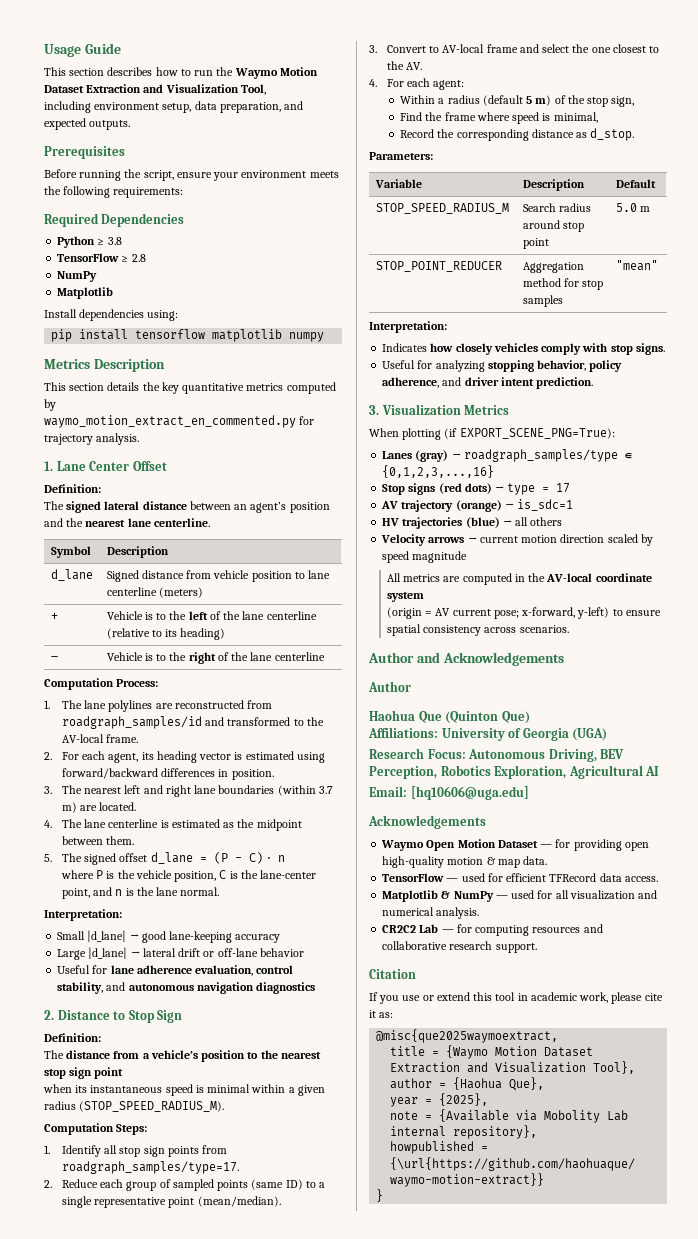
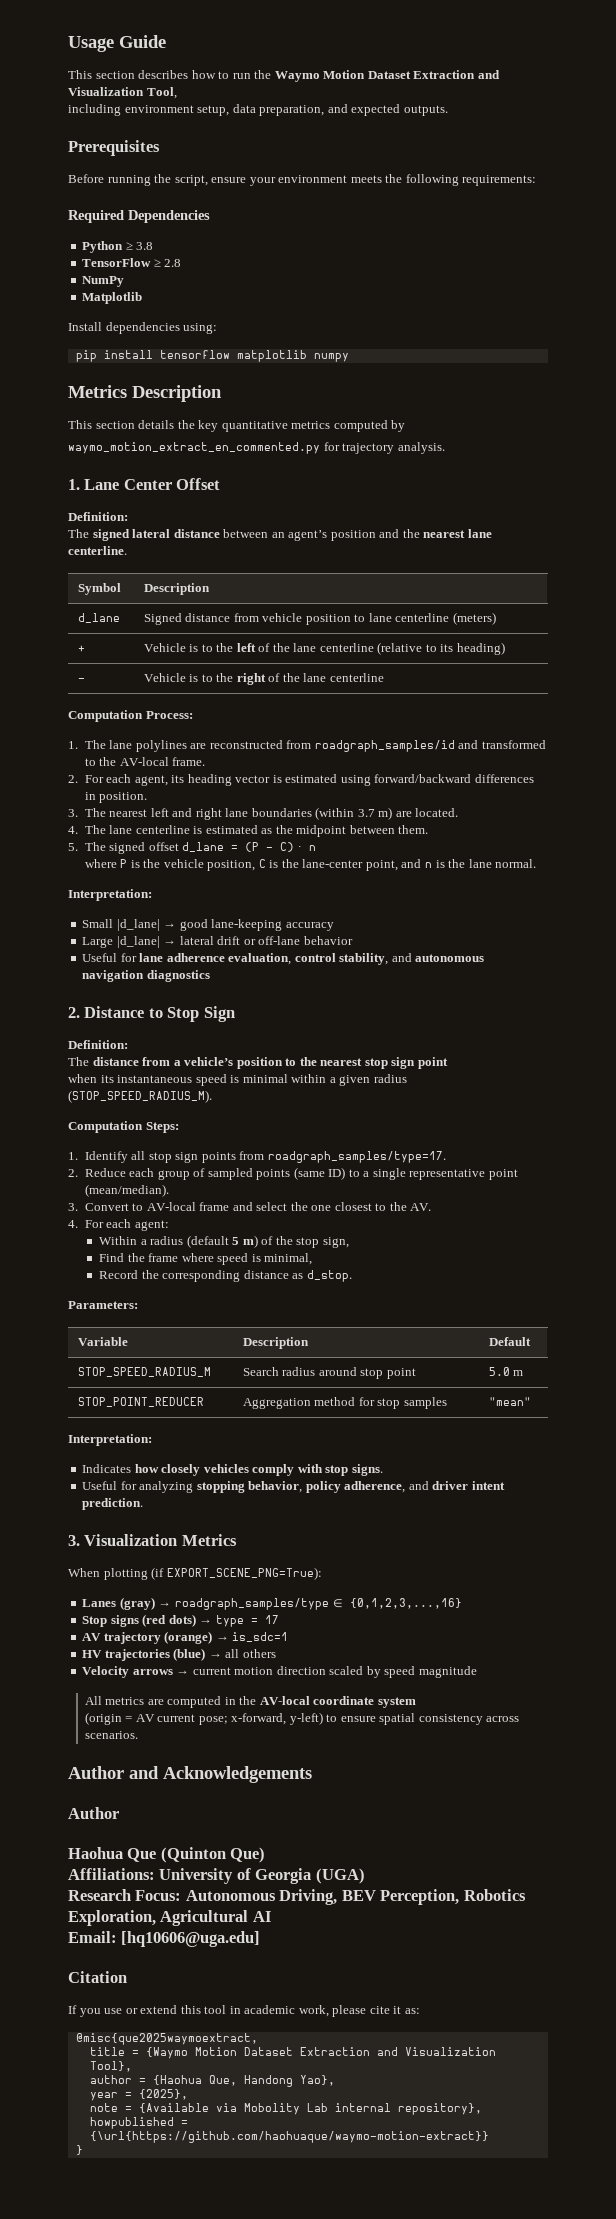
[368,815,486,829] [381,839,649,851] [382,856,548,868] [382,873,658,882] [382,890,658,902] [382,907,480,919] [382,924,603,936] [382,941,537,953] // Acknowledgements // Waymo Open Motion Dataset — for providing open high-quality motion & map data. // TensorFlow — used for efficient TFRecord data access. // Matplotlib & NumPy — used for all visualization and numerical analysis. // CR2C2 Lab — for computing resources and collaborative research support. -> (261, 1939) none
[509,1077,545,1091] Que}, -> [208,2075,335,2087] Que, Handong Yao},

